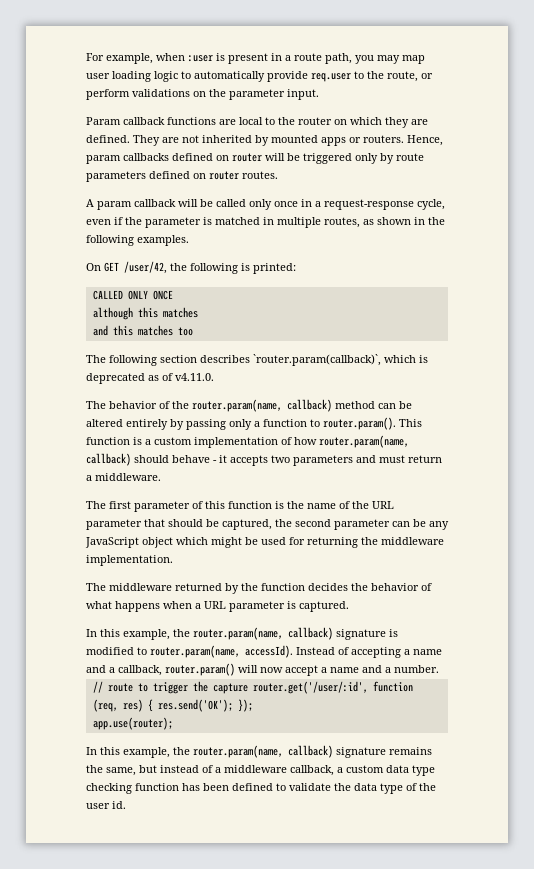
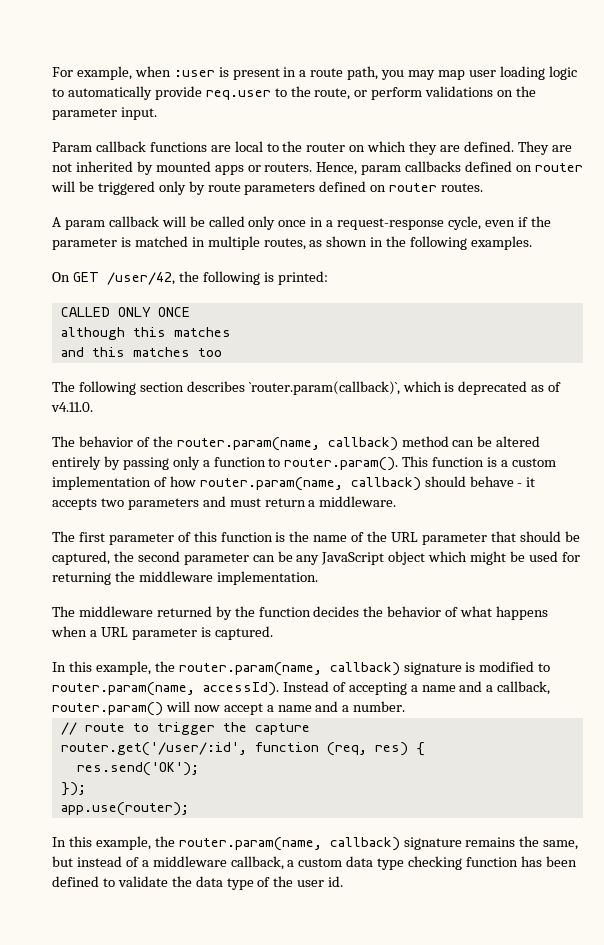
(248, 688) none -> (310, 729) //
(153, 705) none -> (425, 749) //
(233, 705) none -> (199, 769) //

